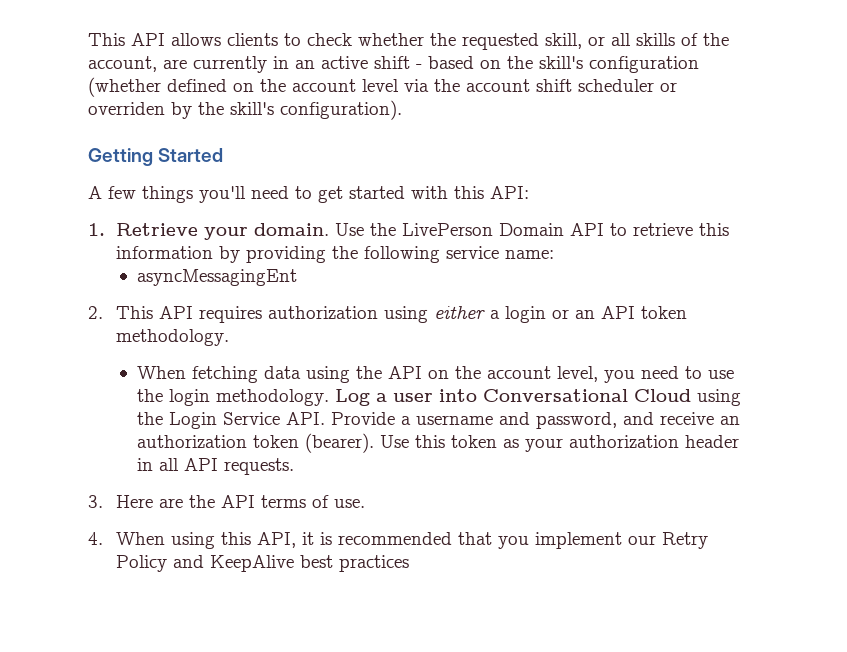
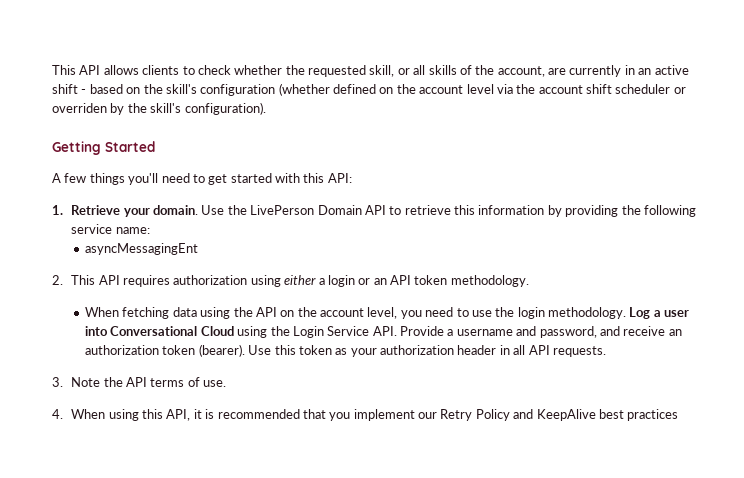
[116,495,184,508] Here are -> [71,377,101,387] Note

